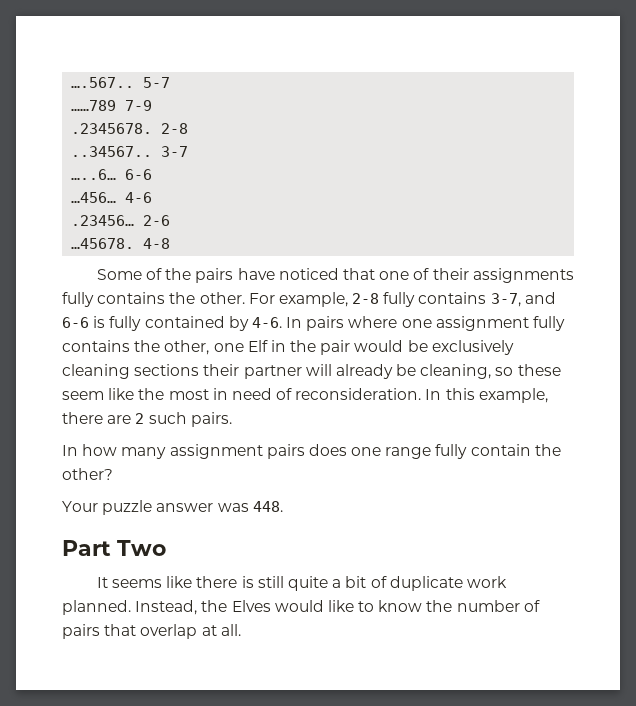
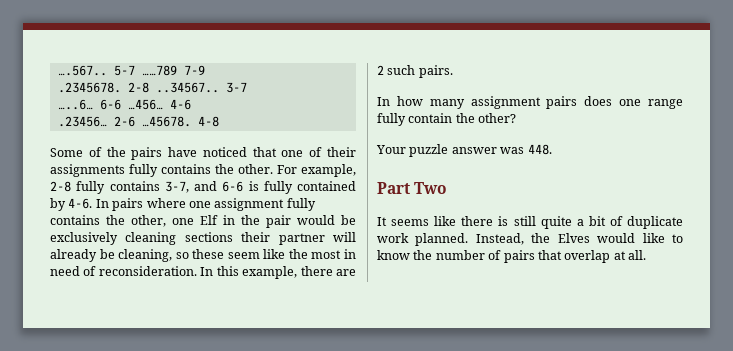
(171, 82) // -> (135, 70) none
(189, 128) // -> (149, 87) none
(153, 174) // -> (121, 104) none
(171, 220) // -> (135, 121) none

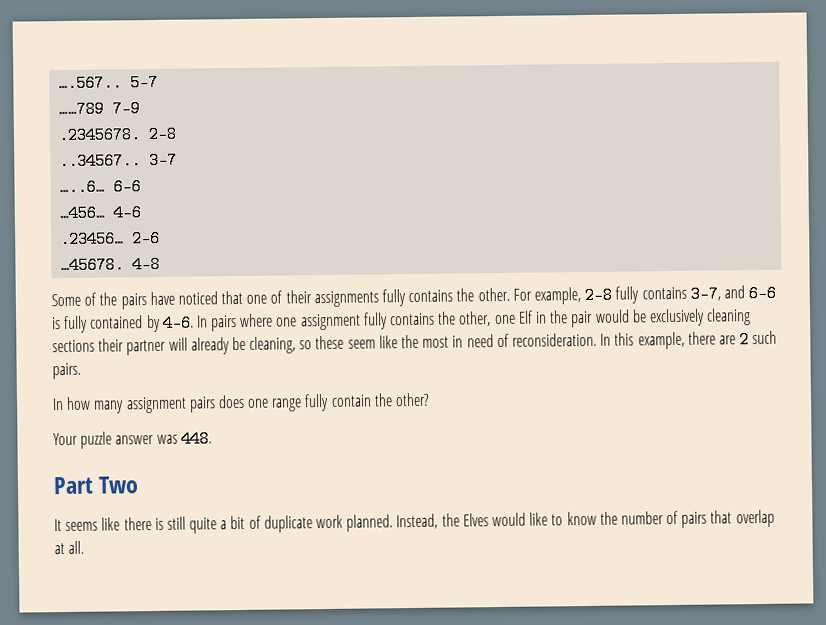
(135, 70) none -> (160, 82) //
(149, 87) none -> (179, 134) //
(121, 104) none -> (143, 187) //
(135, 121) none -> (162, 238) //

